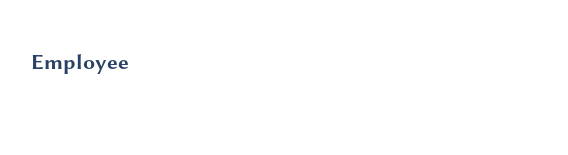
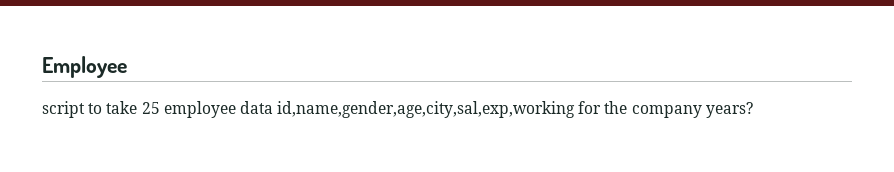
(129, 64) none -> [42,101,753,118] // script to take 25 employee data id,name,gender,age,city,sal,exp,working for the company years?

